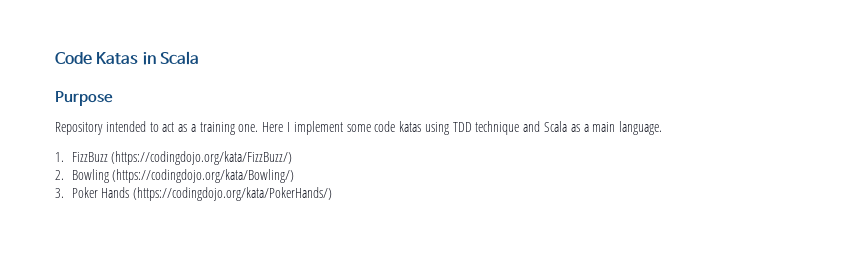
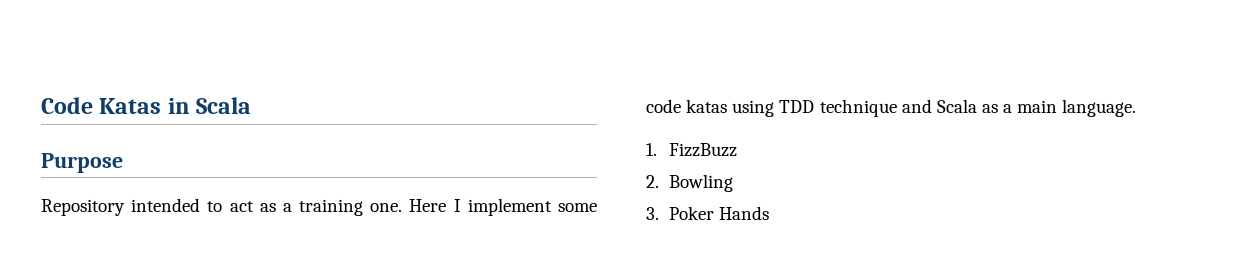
[111,151,293,165] (https://codingdojo.org/kata/FizzBuzz/) -> (738, 150) none
[112,169,295,183] (https://codingdojo.org/kata/Bowling/) -> (734, 183) none
[133,187,333,201] (https://codingdojo.org/kata/PokerHands/) -> (770, 213) none

